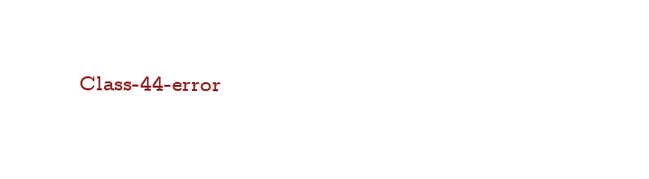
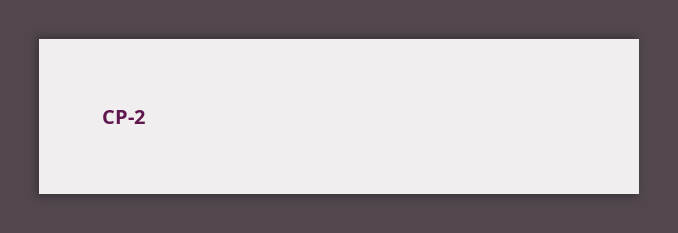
[78,75,222,92] Class-44-error -> [102,110,145,124] CP-2

